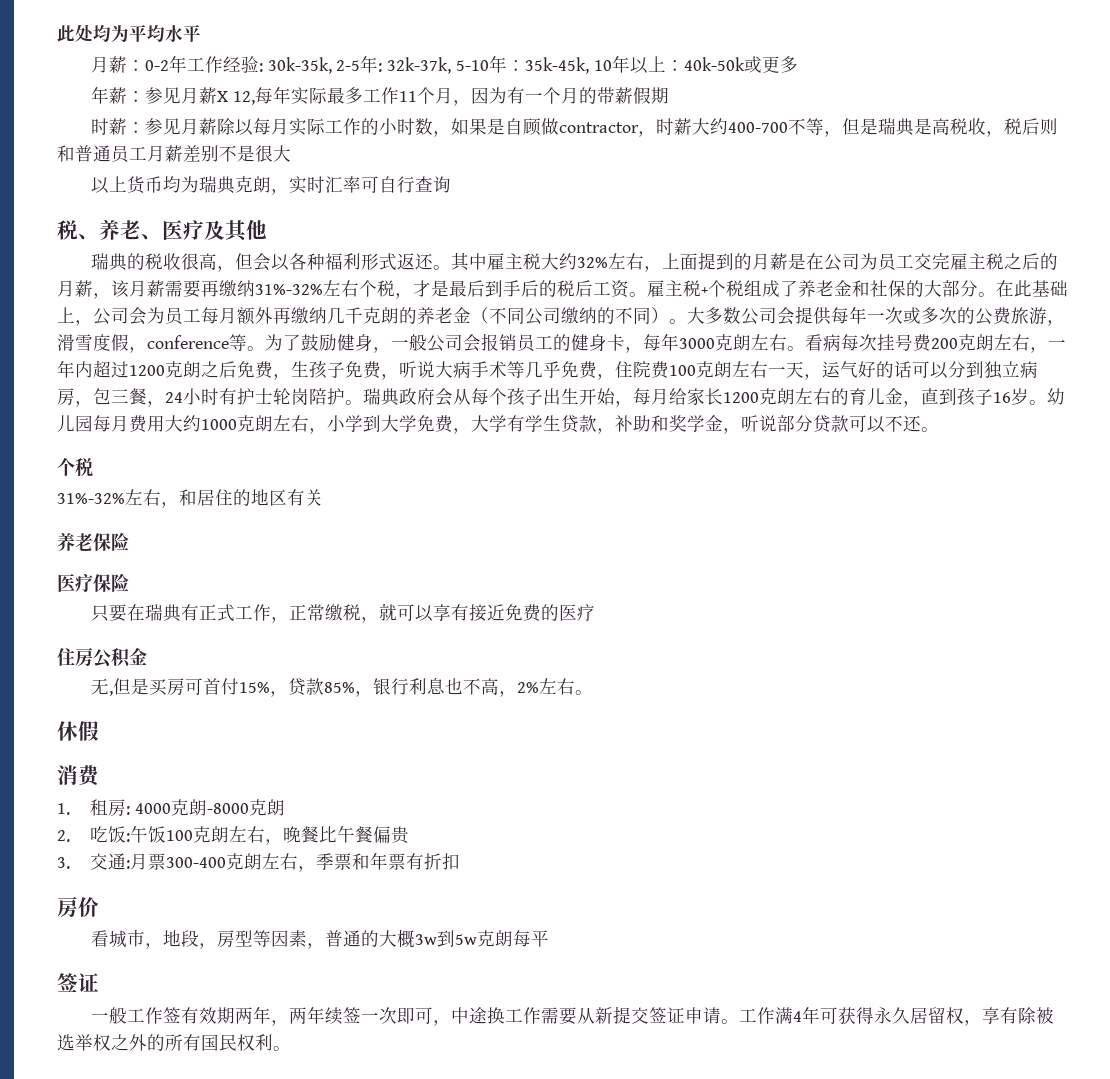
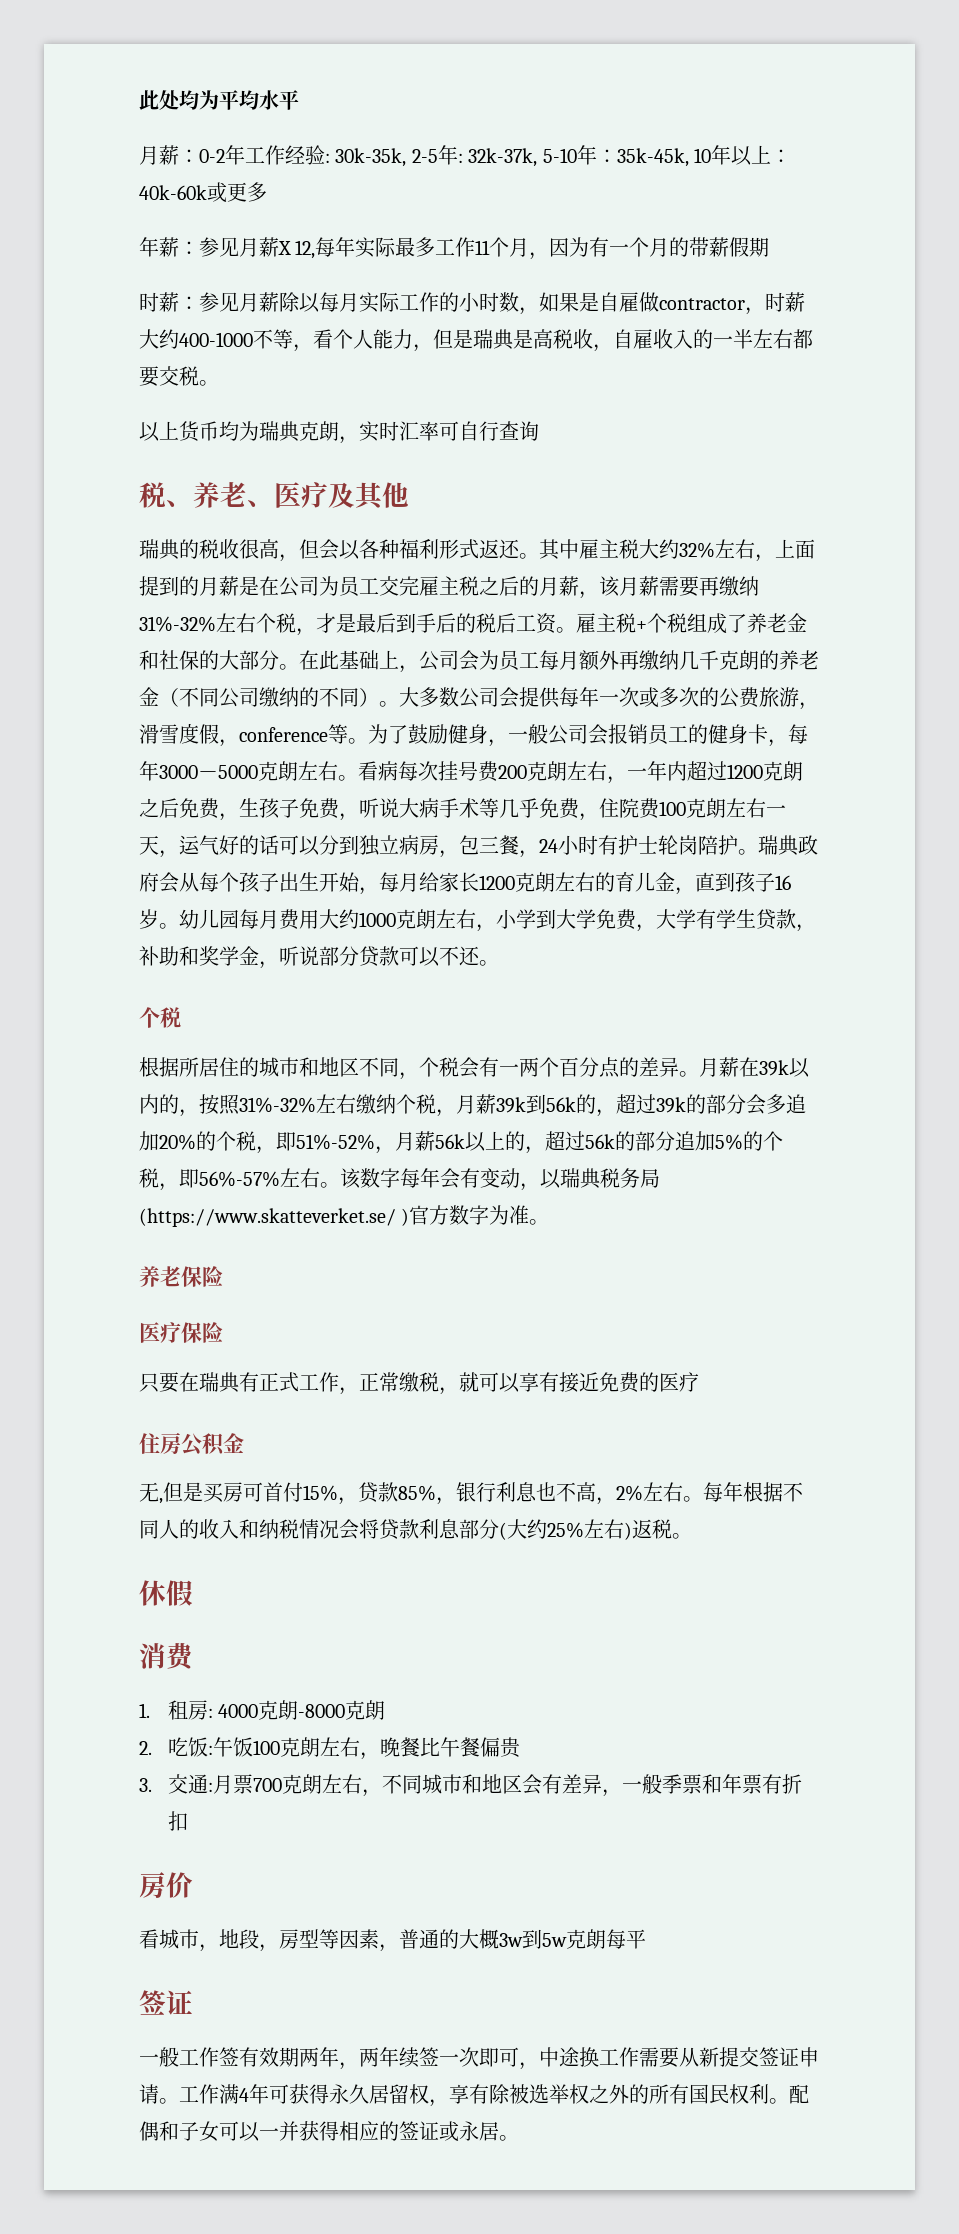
[683,57,745,71] 40k-50k -> [139,185,207,200] 40k-60k
[522,118,541,136] 顾 -> [619,292,639,312] 雇
[727,118,824,135] 400-700不等 -> [179,329,413,352] 400-1000不等，看个人能力
[1003,118,1058,135] [57,145,291,163] 税后则和普通员工月薪差别不是很大 -> [613,329,813,349] [139,366,219,387] 自雇收入的一半左右都要交税。
(715, 343) none -> [198,765,258,779] －5000
[57,489,323,508] 31%-32%左右，和居住的地区有关 -> [139,1057,810,1080] [139,1094,806,1117] [139,1131,783,1154] [139,1168,660,1191] [139,1205,550,1227] 根据所居住的城市和地区不同，个税会有一两个百分点的差异。月薪在39k以内的，按照31%-32%左右缴纳个税，月薪39k到56k的，超过39k的部分会多追加20%的个税，即51%-52%，月薪56k以上的，超过56k的部分追加5%的个税，即56%-57%左右。该数字每年会有变动，以瑞典税务局(https://www.skatteverket.se/ )官方数字为准。
(593, 692) none -> [703,1482,803,1502] [139,1519,692,1540] 每年根据不同人的收入和纳税情况会将贷款利息部分(大约25%左右)返税。
[166,853,317,872] 300-400克朗左右， -> [252,1774,662,1797] 700克朗左右，不同城市和地区会有差异，一般
(291, 1048) none -> [789,2084,809,2104] [139,2121,519,2142] 配偶和子女可以一并获得相应的签证或永居。

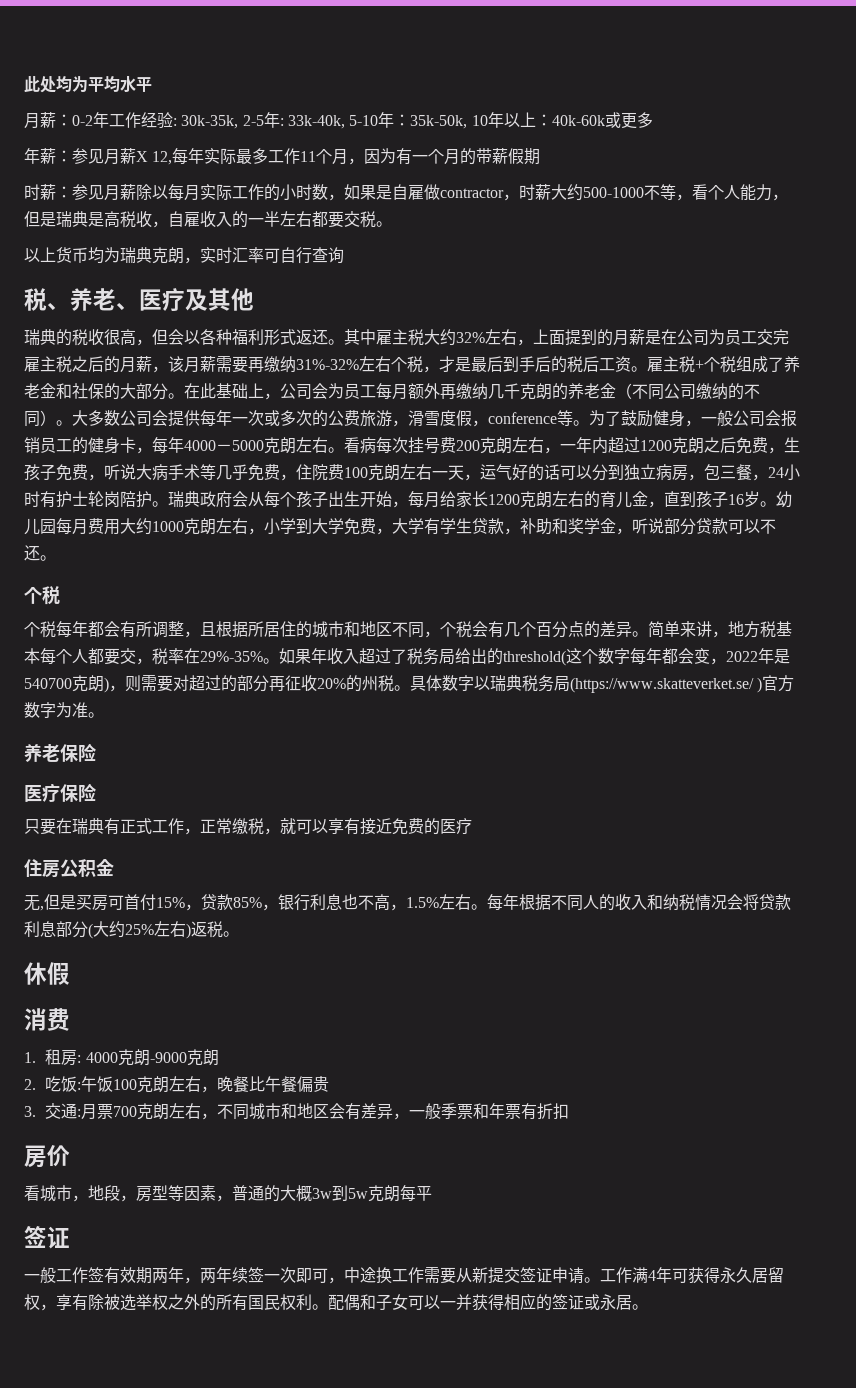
[468,148,538,167] 32k-37k, -> [287,115,345,129] 33k-40k,
[616,148,689,167] 35k-45k, -> [410,115,468,129] 35k-50k,
[179,332,253,347] 400-1000 -> [583,187,644,198] 500-1000
[159,765,198,779] 3000 -> [184,440,216,451] 4000
(181, 1017) none -> [24,621,216,638] 个税每年都会有所调整，且
[499,1057,539,1077] 一两 -> [504,622,520,637] 几
[699,1057,810,1078] [139,1094,806,1117] [139,1131,783,1154] [139,1168,540,1191] 月薪在39k以内的，按照31%-32%左右缴纳个税，月薪39k到56k的，超过39k的部分会多追加20%的个税，即51%-52%，月薪56k以上的，超过56k的部分追加5%的个税，即56%-57%左右。该数字每年会有变动， -> [648,621,792,638] [24,648,790,666] [24,675,474,693] 简单来讲，地方税基本每个人都要交，税率在29%-35%。如果年收入超过了税务局给出的threshold(这个数字每年都会变，2022年是540700克朗)，则需要对超过的部分再征收20%的州税。具体数字
[616,1485,643,1501] 2% -> [406,897,439,908] 1.5%
[298,1704,346,1718] -8000 -> [149,1052,187,1063] -9000

